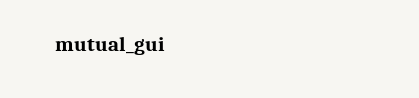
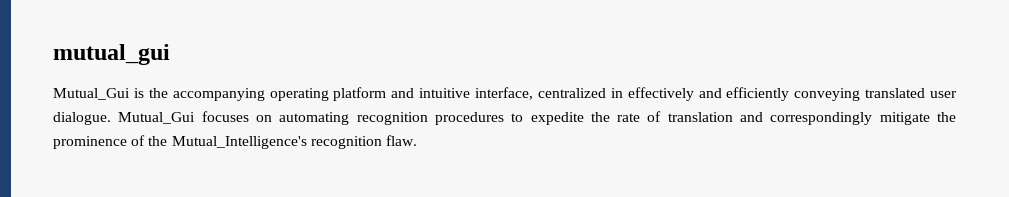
(165, 45) none -> [53,87,957,101] [53,111,956,125] [53,135,417,149] // Mutual_Gui is the accompanying operating platform and intuitive interface, centralized in effectively and efficiently conveying translated user dialogue. Mutual_Gui focuses on automating recognition procedures to expedite the rate of translation and correspondingly mitigate the prominence of the Mutual_Intelligence's recognition flaw.

